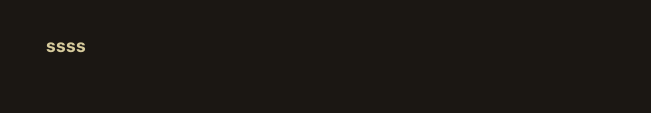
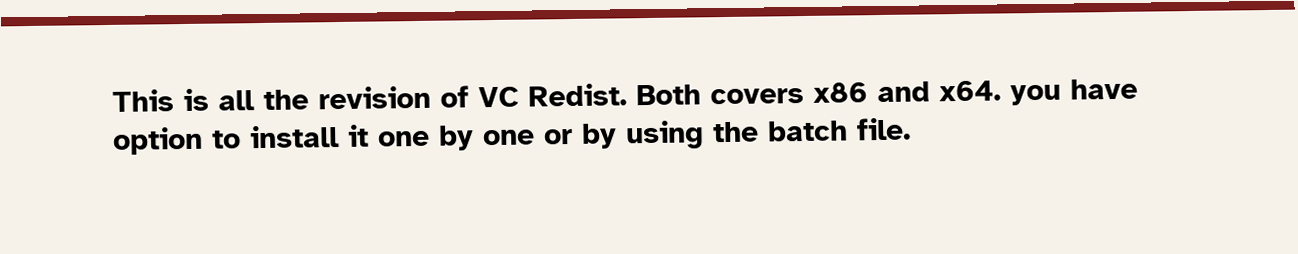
[46,42,86,53] ssss -> [112,78,1138,112] [112,117,911,155] This is all the revision of VC Redist. Both covers x86 and x64. you have option to install it one by one or by using the batch file.

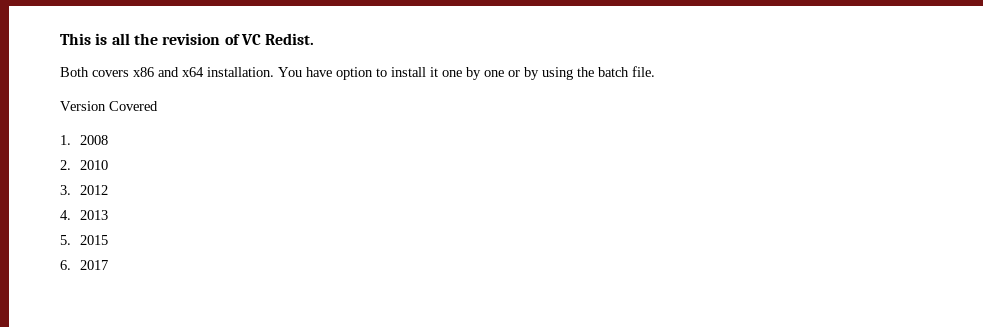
(627, 95) none -> (315, 39) //
[939,80,1061,106] x64. you -> [182,67,302,77] x64 installation. You
(911, 129) none -> [60,101,158,111] [60,135,108,145] [60,160,108,170] [60,185,108,195] [60,210,108,220] [60,235,108,245] [60,260,108,270] // Version Covered // 1. 2008 // 2. 2010 // 3. 2012 // 4. 2013 // 5. 2015 // 6. 2017

